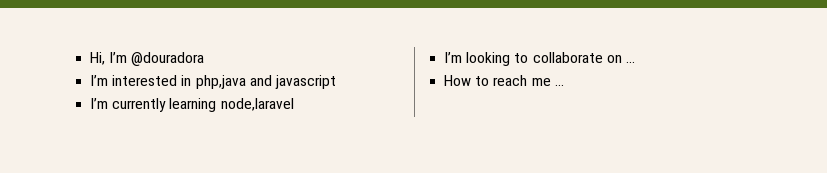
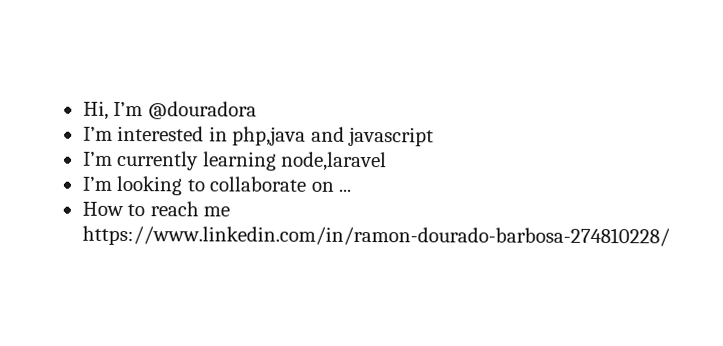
[554,84,564,86] ... -> [81,225,670,248] https://www.linkedin.com/in/ramon-dourado-barbosa-274810228/

